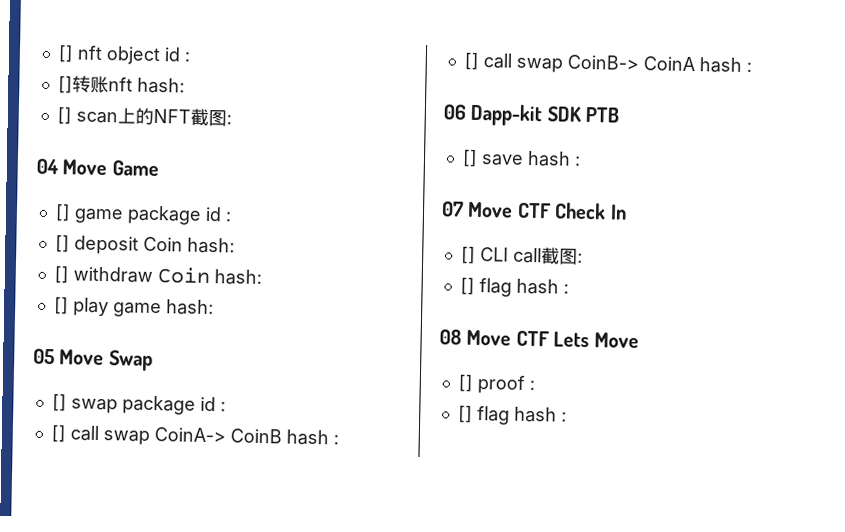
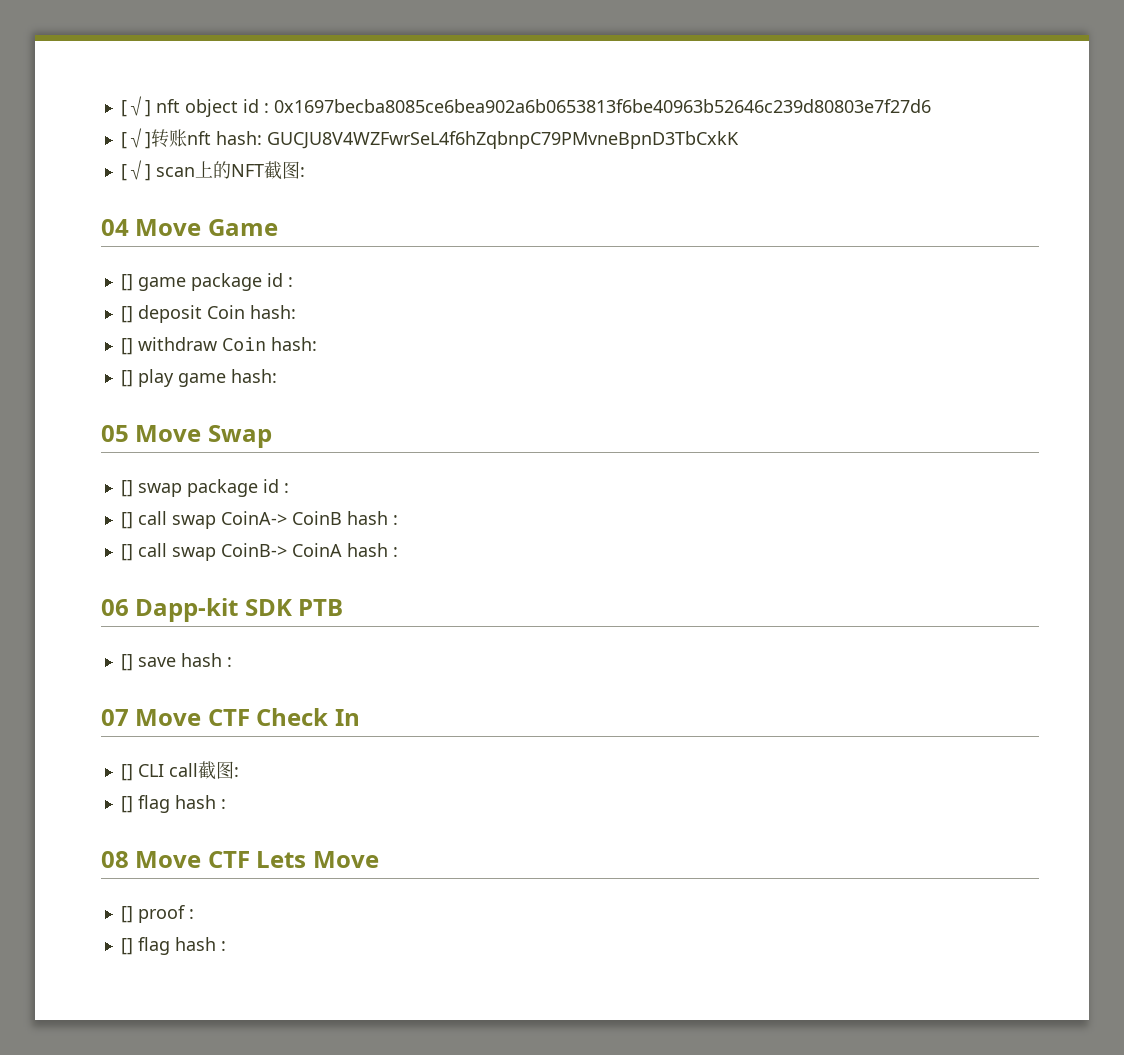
[57,45,74,63] [] -> [120,96,151,117] [√]
[57,76,73,94] // [] -> [273,99,931,113] [120,128,151,149] 0x1697becba8085ce6bea902a6b0653813f6be40963b52646c239d80803e7f27d6 // [√]
[56,107,72,125] // [] -> [266,131,739,149] [120,160,151,181] GUCJU8V4WZFwrSeL4f6hZqbnpC79PMvneBpnD3TbCxkK // [√]

